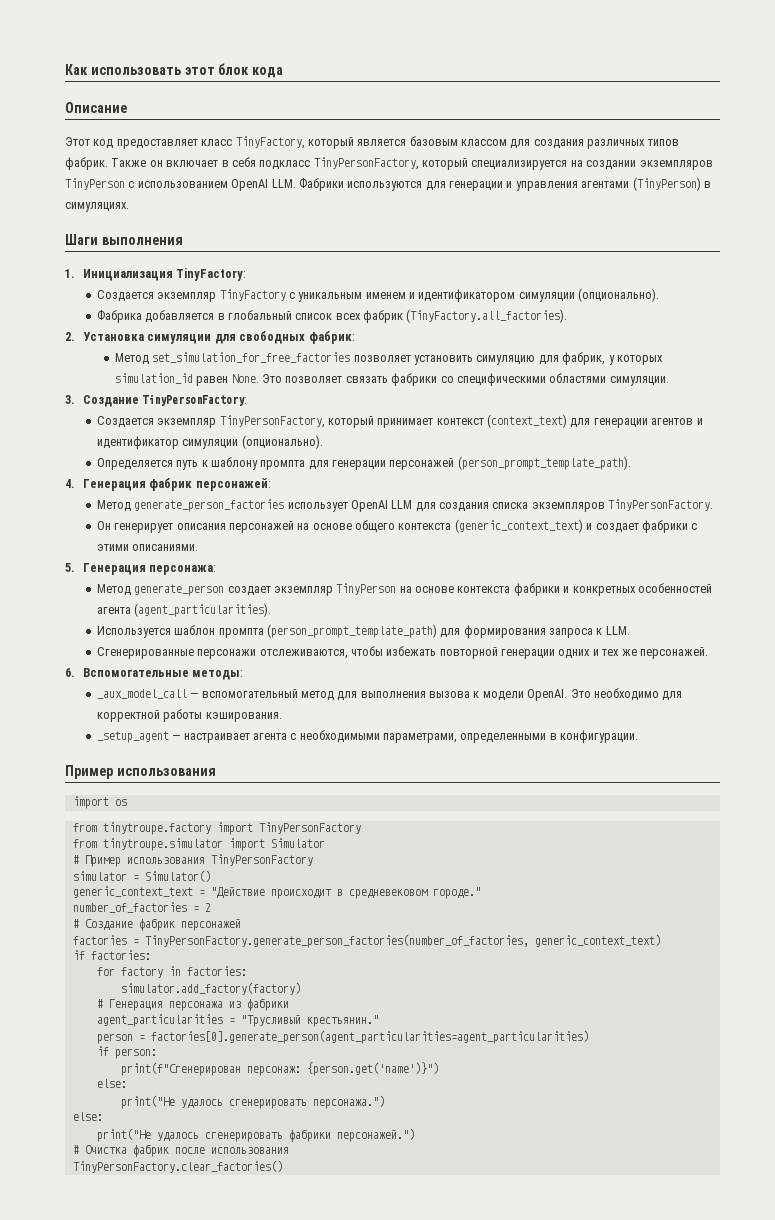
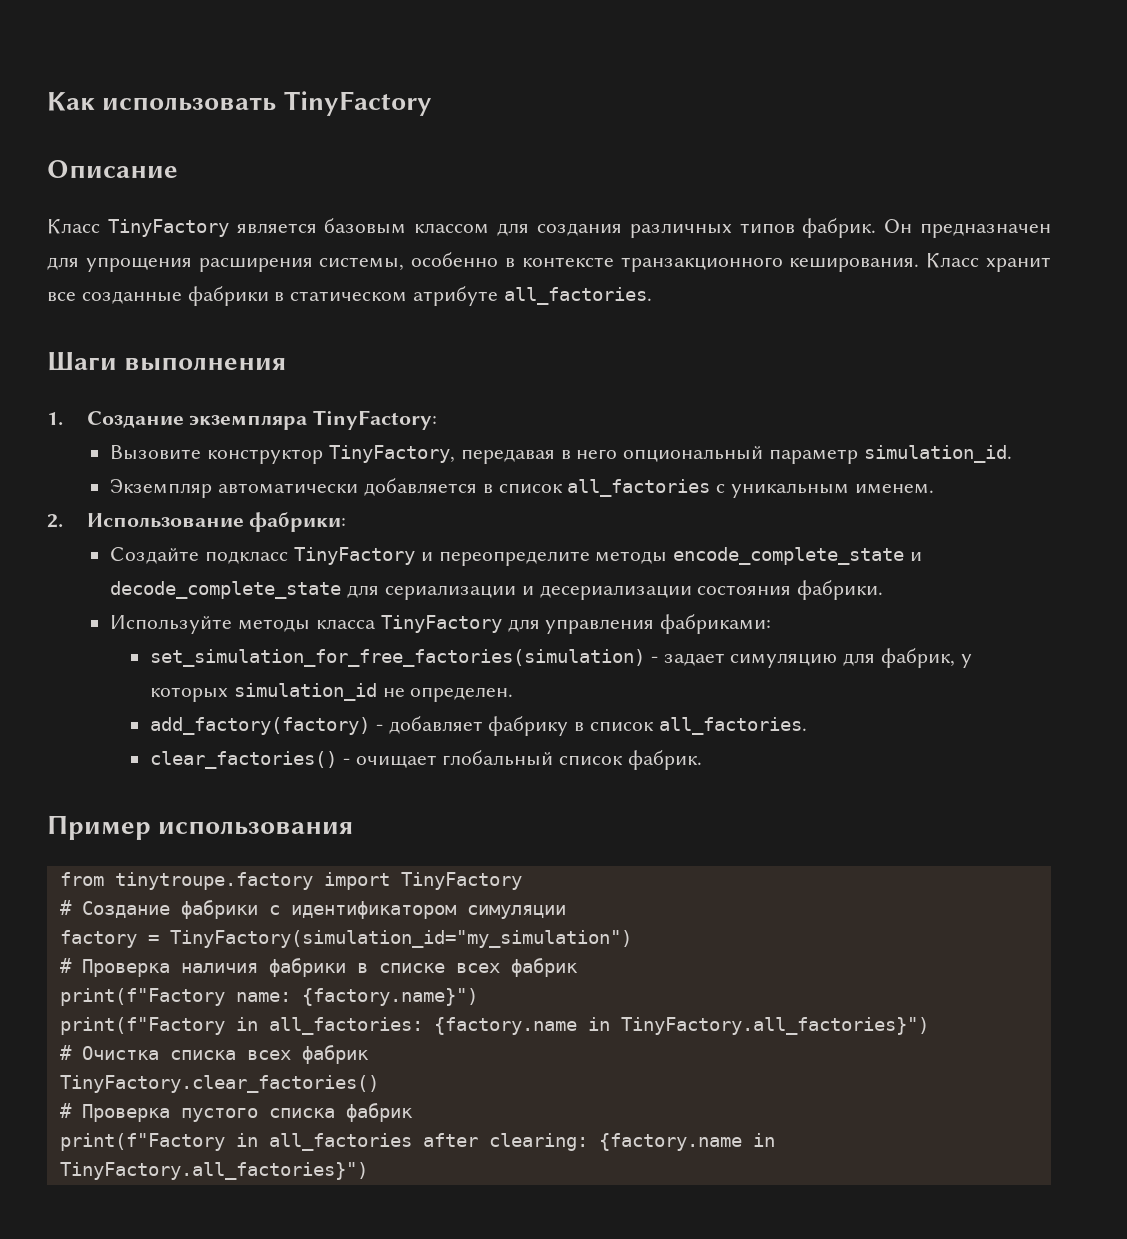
[184,63,284,78] [65,102,127,113] [65,136,354,149] этот блок кода // Описание // Этот код предоставляет класс TinyFactory, который -> [283,91,432,116] [47,160,178,178] [47,219,229,237] TinyFactory // Описание // Класс TinyFactory
[111,157,713,170] [65,177,711,191] [65,202,129,212] Также он включает в себя подкласс TinyPersonFactory, который специализируется на создании экземпляров TinyPerson с использованием OpenAI LLM. Фабрики используются для генерации и управления агентами (TinyPerson) в симуляциях. -> [884,219,1052,238] [47,252,1051,272] [47,286,652,306] Он предназначен для упрощения расширения системы, особенно в контексте транзакционного кеширования. Класс хранит все созданные фабрики в статическом атрибуте all_factories.
[83,269,174,281] Инициализация -> [86,411,308,430] Создание экземпляра
[96,288,660,302] [96,309,568,323] [65,331,355,344] [114,352,474,365] Создается экземпляр TinyFactory с уникальным именем и идентификатором симуляции (опционально). // Фабрика добавляется в глобальный список всех фабрик (TinyFactory.all_factories). // 2. Установка симуляции для свободных фабрик: // Метод set_simulation_for_free_factories позволяет установить -> [110,445,1012,464] [110,478,934,498] [47,512,347,532] [110,547,922,566] [110,580,884,600] [110,614,772,634] [149,649,725,667] Вызовите конструктор TinyFactory, передавая в него опциональный параметр simulation_id. // Экземпляр автоматически добавляется в список all_factories с уникальным именем. // 2. Использование фабрики: // Создайте подкласс TinyFactory и переопределите методы encode_complete_state и decode_complete_state для сериализации и десериализации состояния фабрики. // Используйте методы класса TinyFactory для управления фабриками: // set_simulation_for_free_factories(simulation) - задает
[196,373,669,386] [65,394,248,407] [96,414,703,428] [96,435,323,449] [96,456,631,470] [65,478,271,491] [96,499,714,512] [96,519,698,533] [96,544,199,551] [65,563,217,575] [96,583,712,596] [96,603,272,617] [96,624,630,638] [96,646,708,659] [65,668,244,680] [96,688,683,701] [96,709,282,722] [96,730,639,743] [65,765,216,779] [72,796,127,809] равен None. Это позволяет связать фабрики со специфическими областями симуляции. // 3. Создание TinyPersonFactory: // Создается экземпляр TinyPersonFactory, который принимает контекст (context_text) для генерации агентов и идентификатор симуляции (опционально). // Определяется путь к шаблону промпта для генерации персонажей (person_prompt_template_path). // 4. Генерация фабрик персонажей: // Метод generate_person_factories использует OpenAI LLM для создания списка экземпляров TinyPersonFactory. // Он генерирует описания персонажей на основе общего контекста (generic_context_text) и создает фабрики с этими описаниями. // 5. Генерация персонажа: // Метод generate_person создает экземпляр TinyPerson на основе контекста фабрики и конкретных особенностей агента (agent_particularities). // Используется шаблон промпта (person_prompt_template_path) для формирования запроса к LLM. // Сгенерированные персонажи отслеживаются, чтобы избежать повторной генерации одних и тех же персонажей. // 6. Вспомогательные методы: // _aux_model_call — вспомогательный метод для выполнения вызова к модели OpenAI. Это необходимо для корректной работы кэширования. // _setup_agent — настраивает агента с необходимыми параметрами, определенными в конфигурации. // Пример использования // import os -> [382,687,514,702] [149,716,807,736] [149,750,702,770] [47,815,354,840] не определен. // add_factory(factory) - добавляет фабрику в список all_factories. // clear_factories() - очищает глобальный список фабрик. // Пример использования
[258,822,361,834] [72,838,325,851] [72,854,313,867] [72,870,211,882] [72,886,481,899] [72,902,211,913] [72,918,241,931] [72,934,661,948] [72,950,151,960] [96,966,247,978] [120,982,301,995] [96,998,289,1011] [96,1014,379,1027] [96,1030,589,1044] [96,1046,157,1059] [120,1062,439,1076] [96,1079,127,1088] [120,1095,385,1109] [72,1112,103,1121] [96,1128,415,1142] TinyPersonFactory // from tinytroupe.simulator import Simulator // # Пример использования TinyPersonFactory // simulator = Simulator() // generic_context_text = "Действие происходит в средневековом городе." // number_of_factories = 2 // # Создание фабрик персонажей // factories = TinyPersonFactory.generate_person_factories(number_of_factories, generic_context_text) // if factories: // for factory in factories: // simulator.add_factory(factory) // # Генерация персонажа из фабрики // agent_particularities = "Трусливый крестьянин." // person = factories[0].generate_person(agent_particularities=agent_particularities) // if person: // print(f"Сгенерирован персонаж: {person.get('name')}") // else: // print("Не удалось сгенерировать персонажа.") // else: // print("Не удалось сгенерировать фабрики персонажей.") -> [400,872,522,890] [59,900,566,919] [59,930,632,948] [59,958,578,977] [59,988,478,1006] [59,1017,929,1035] TinyFactory // # Создание фабрики с идентификатором симуляции // factory = TinyFactory(simulation_id="my_simulation") // # Проверка наличия фабрики в списке всех фабрик // print(f"Factory name: {factory.name}") // print(f"Factory in all_factories: {factory.name in TinyFactory.all_factories}")
[132,1144,289,1157] [72,1160,283,1173] фабрик после использования // TinyPersonFactory.clear_factories() -> [169,1045,369,1064] [59,1075,379,1093] [59,1103,413,1122] [59,1133,775,1151] [59,1162,368,1180] списка всех фабрик // TinyFactory.clear_factories() // # Проверка пустого списка фабрик // print(f"Factory in all_factories after clearing: {factory.name in TinyFactory.all_factories}")

